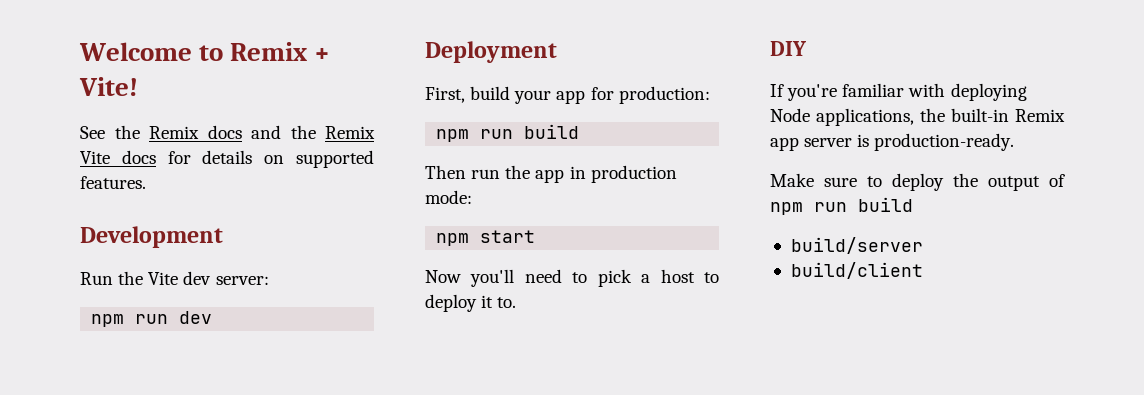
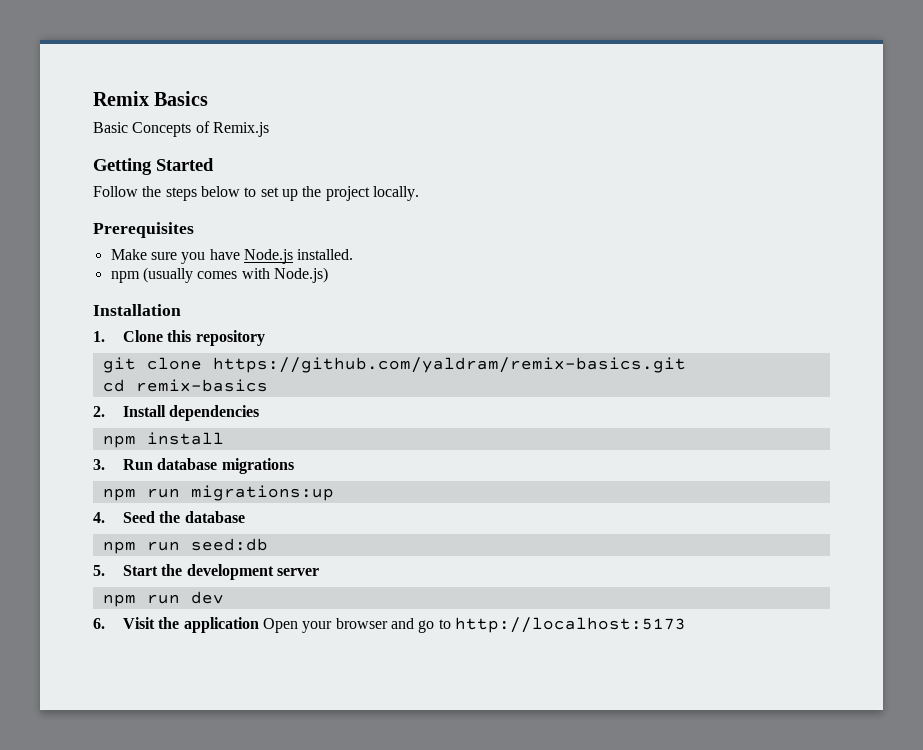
[79,42,331,61] [79,77,138,96] [80,125,375,139] [80,150,375,168] [80,176,146,189] [80,226,223,248] [80,271,269,285] [91,311,213,327] [425,41,557,63] [425,86,710,104] [436,124,580,142] [425,165,677,183] [425,190,472,204] [436,230,536,246] [425,269,719,287] [425,294,517,312] [770,41,807,56] [770,83,1027,101] [770,108,1065,126] [770,133,1015,151] [770,173,1065,191] [770,197,913,215] [790,237,923,254] [790,262,923,279] Welcome to Remix + Vite! // See the Remix docs and the Remix Vite docs for details on supported features. // Development // Run the Vite dev server: // npm run dev // Deployment // First, build your app for production: // npm run build // Then run the app in production mode: // npm start // Now you'll need to pick a host to deploy it to. // DIY // If you're familiar with deploying Node applications, the built-in Remix app server is production-ready. // Make sure to deploy the output of npm run build // build/server // build/client -> [93,91,209,106] [93,121,269,137] [93,158,214,175] [93,186,419,201] [93,222,194,238] [110,249,354,264] [110,267,328,283] [93,304,181,316] [93,330,265,346] [102,357,686,373] [102,379,268,392] [93,405,260,421] [102,432,224,448] [93,458,294,474] [102,485,334,501] [93,511,245,523] [102,538,268,554] [93,564,319,580] [102,591,224,607] [93,617,686,633] Remix Basics // Basic Concepts of Remix.js // Getting Started // Follow the steps below to set up the project locally. // Prerequisites // Make sure you have Node.js installed. // npm (usually comes with Node.js) // Installation // 1. Clone this repository // git clone https://github.com/yaldram/remix-basics.git // cd remix-basics // 2. Install dependencies // npm install // 3. Run database migrations // npm run migrations:up // 4. Seed the database // npm run seed:db // 5. Start the development server // npm run dev // 6. Visit the application Open your browser and go to http://localhost:5173

